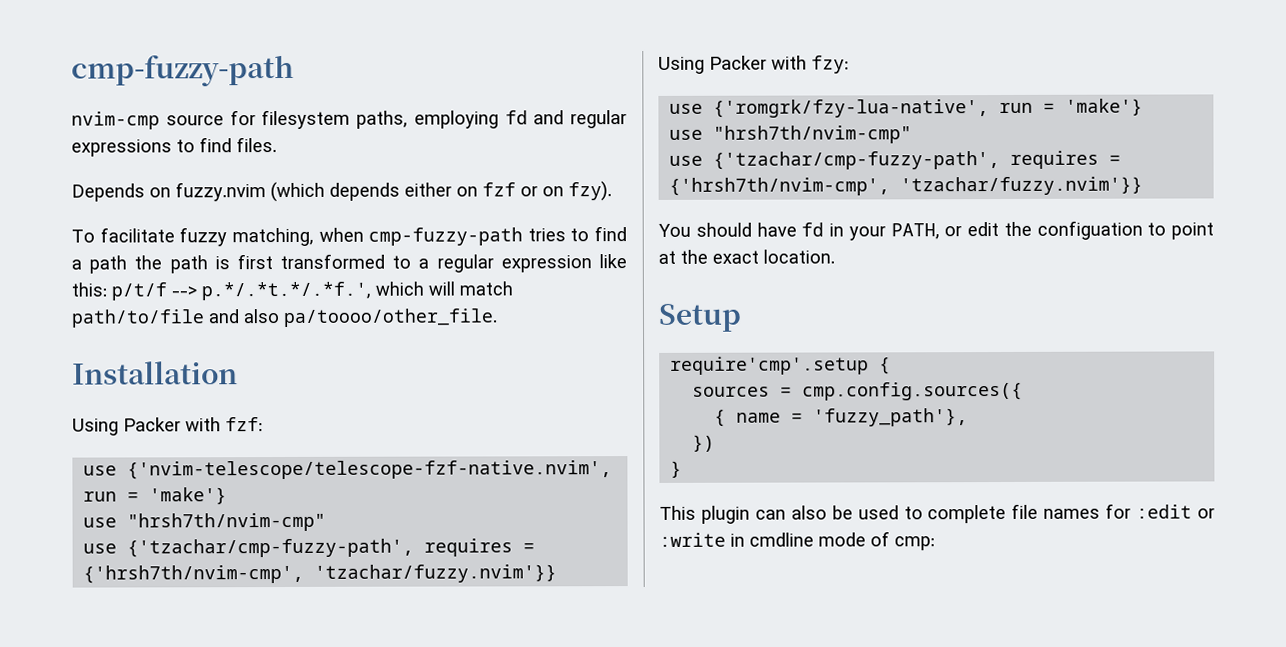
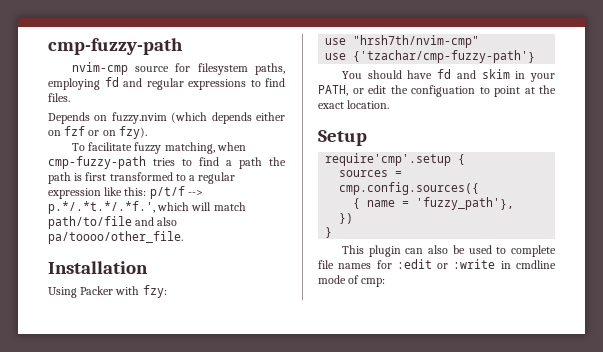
[225,417,263,432] [83,460,613,480] [83,487,228,505] [83,512,327,532] [83,538,536,558] [83,564,558,584] [658,55,849,74] [669,98,1144,118] [669,125,913,144] [669,150,1122,170] [669,176,1144,196] fzf: // use {'nvim-telescope/telescope-fzf-native.nvim', run = 'make'} // use "hrsh7th/nvim-cmp" // use {'tzachar/cmp-fuzzy-path', requires = {'hrsh7th/nvim-cmp', 'tzachar/fuzzy.nvim'}} // Using Packer with fzy: // use {'romgrk/fzy-lua-native', run = 'make'} // use "hrsh7th/nvim-cmp" // use {'tzachar/cmp-fuzzy-path', requires = {'hrsh7th/nvim-cmp', 'tzachar/fuzzy.nvim'}} -> [142,285,167,298] [325,35,480,48] [325,50,536,63] fzy: // use "hrsh7th/nvim-cmp" // use {'tzachar/cmp-fuzzy-path'}
(825, 229) none -> [456,69,510,79] and skim

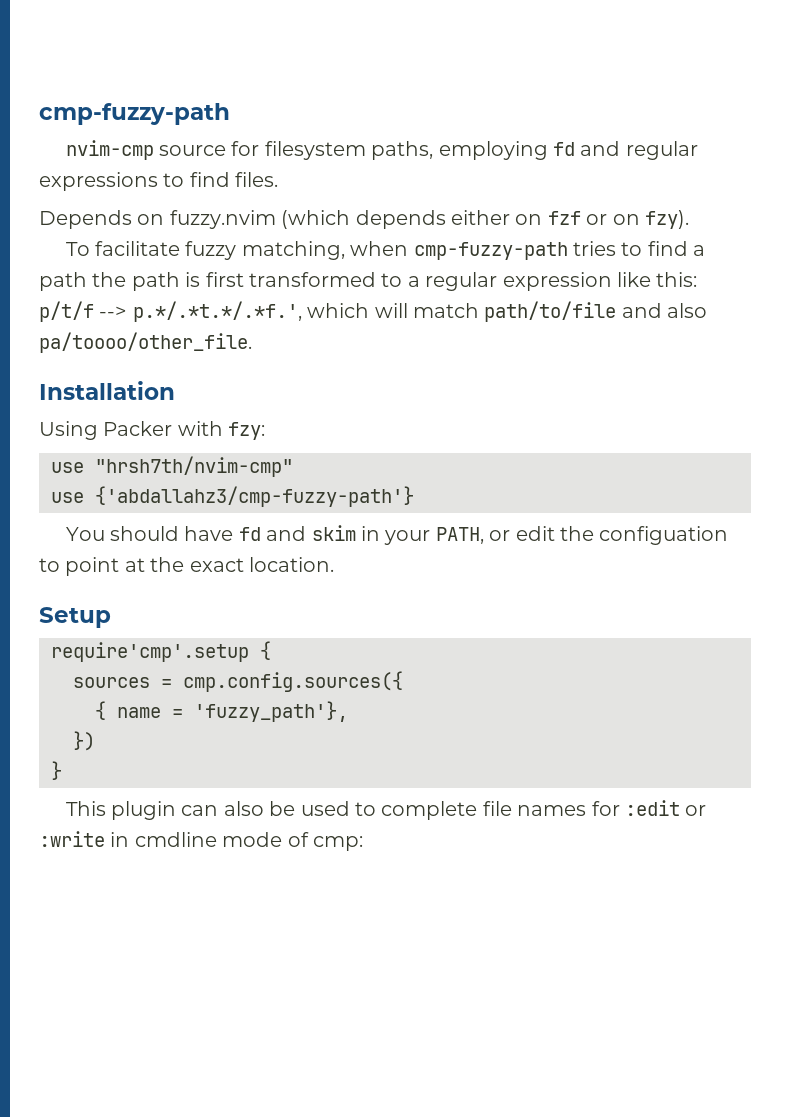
[353,50,536,63] {'tzachar/cmp-fuzzy-path'} -> [95,486,414,507] {'abdallahz3/cmp-fuzzy-path'}

